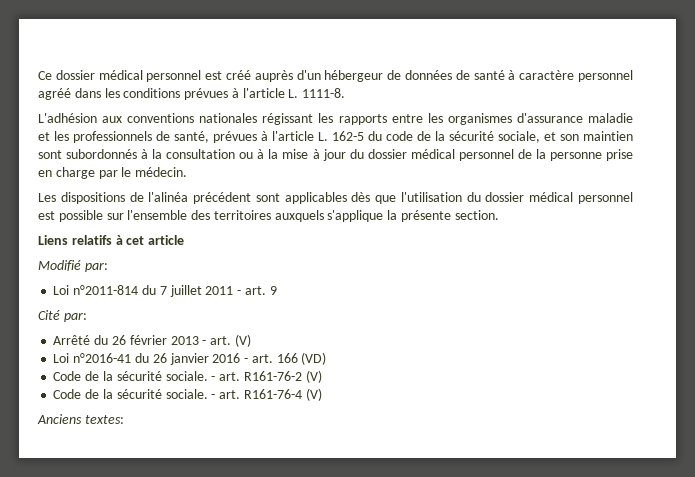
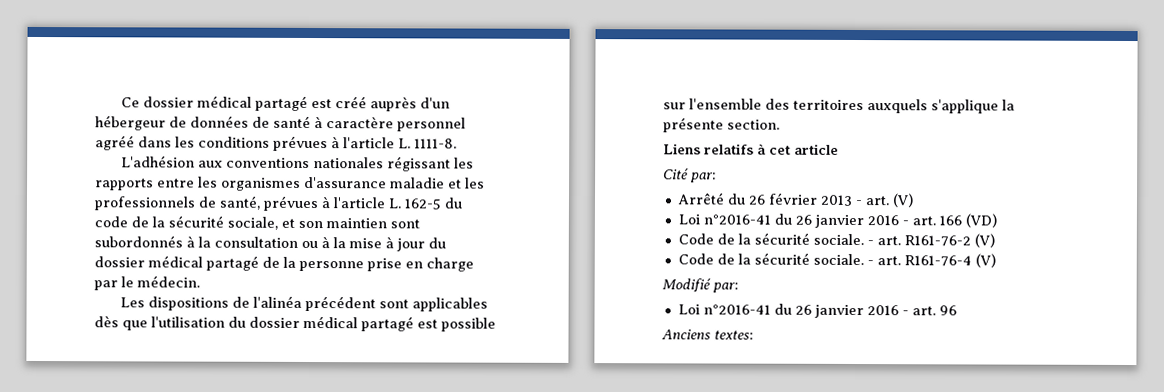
[146,70,202,82] personnel -> [255,95,309,111] partagé
[458,149,514,161] personnel -> [206,255,259,271] partagé
[578,192,633,204] personnel -> [361,316,414,332] partagé
[38,260,108,272] [53,285,277,297] // Modifié par: // Loi n°2011-814 du 7 juillet 2011 - art. 9 -> (839, 149) none
(322, 394) none -> [662,278,739,293] [677,303,957,319] // Modifié par: // Loi n°2016-41 du 26 janvier 2016 - art. 96

